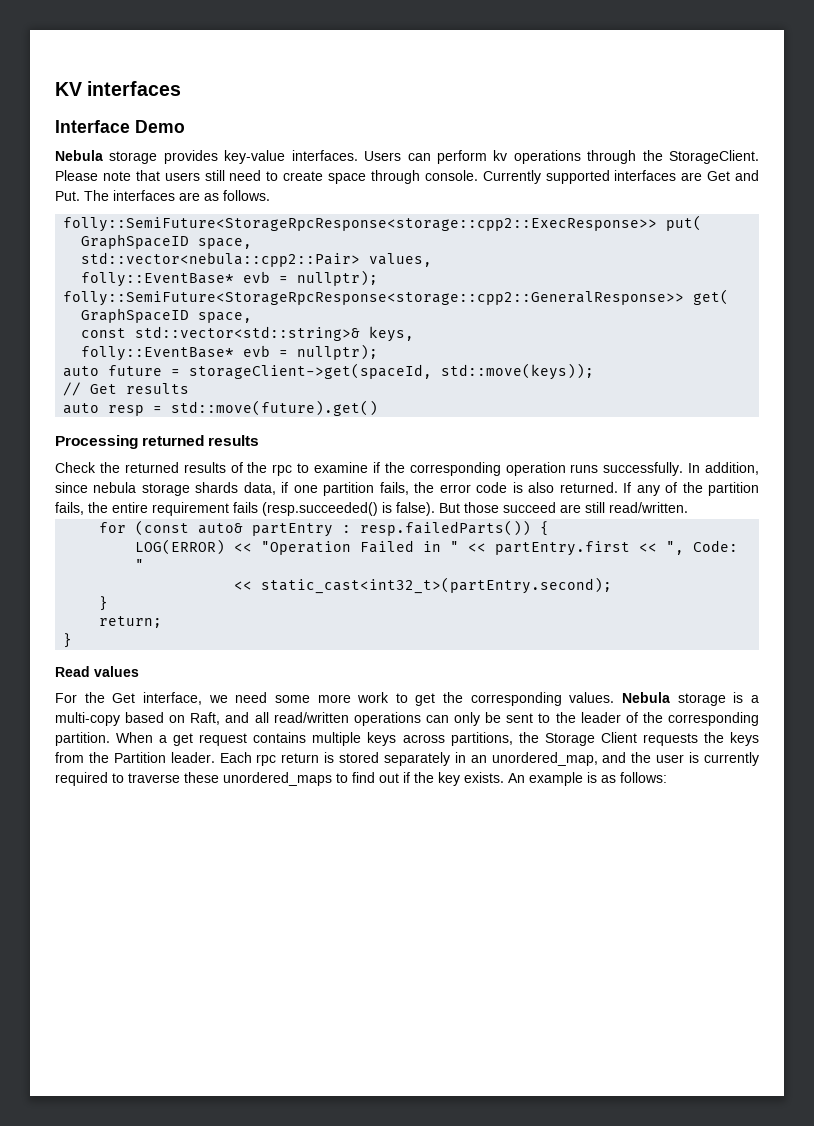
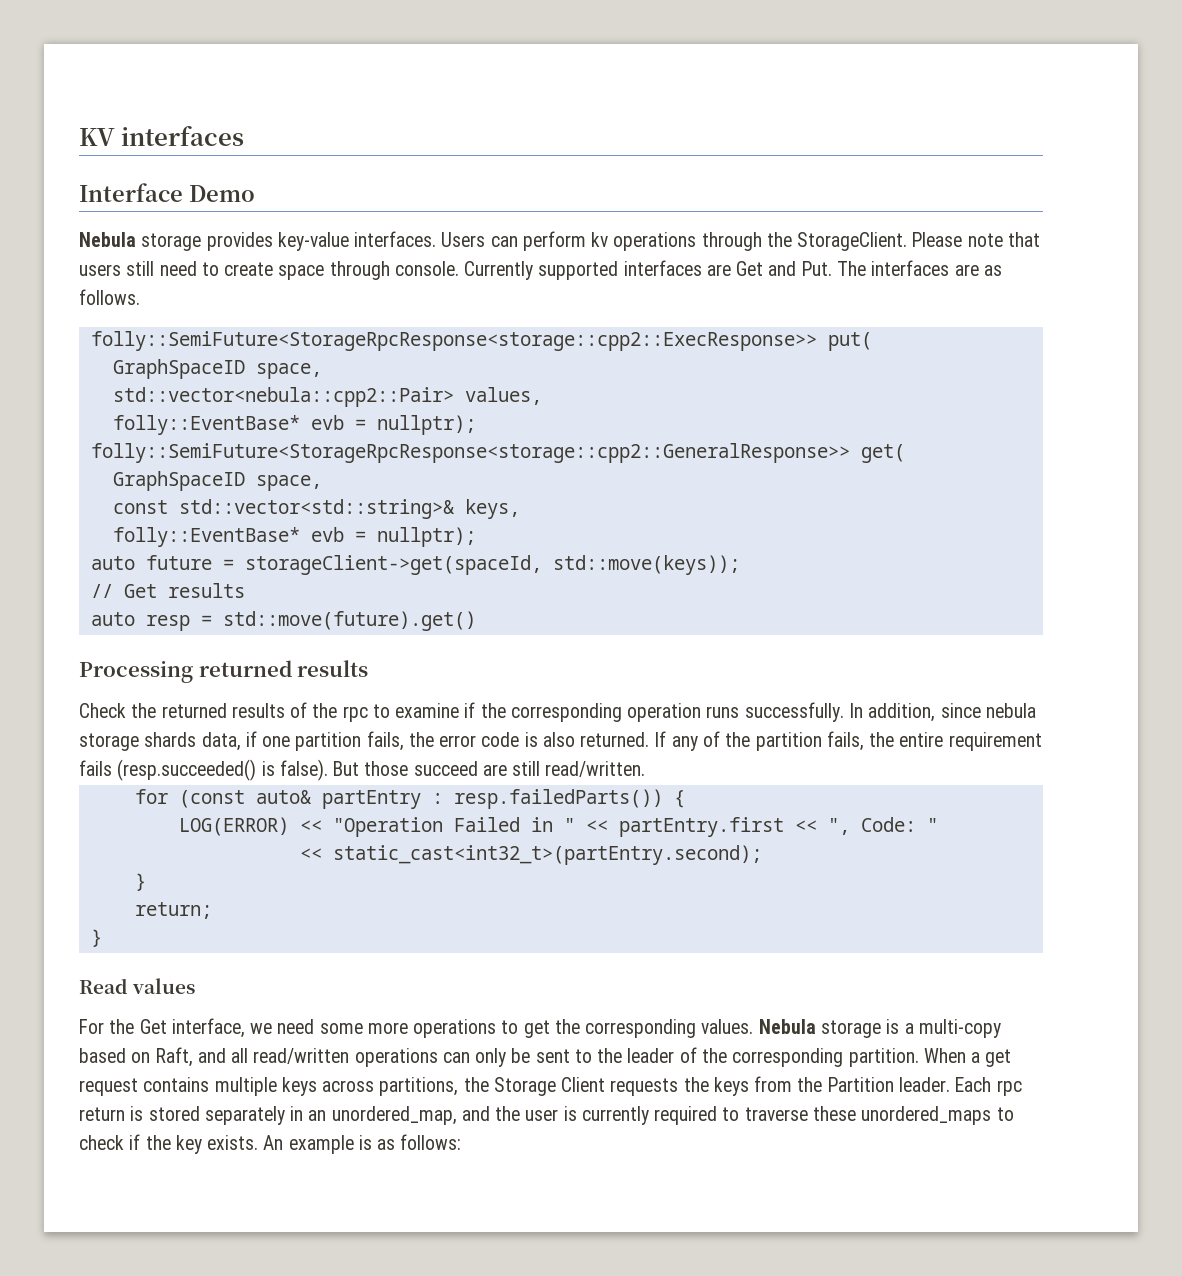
[357,692,390,703] work -> [413,1019,497,1038] operations
[352,772,399,783] find out -> [79,1135,124,1150] check

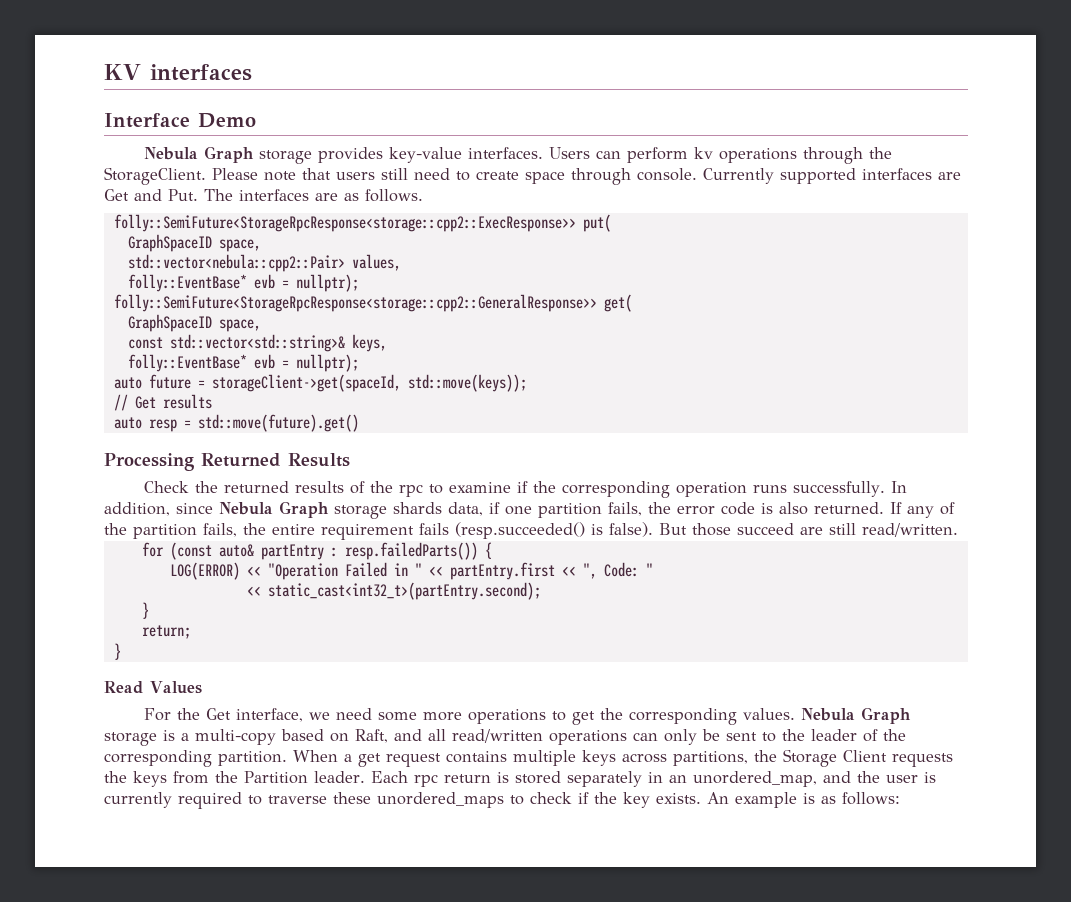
(136, 239) none -> [204,146,255,163] Graph
[198,660,369,677] returned results -> [201,453,350,467] Returned Results
[985,703,1036,718] nebula -> [219,501,329,518] Nebula Graph
[132,978,196,994] values -> [150,681,202,694] Values
(816, 1026) none -> [861,707,912,724] Graph

